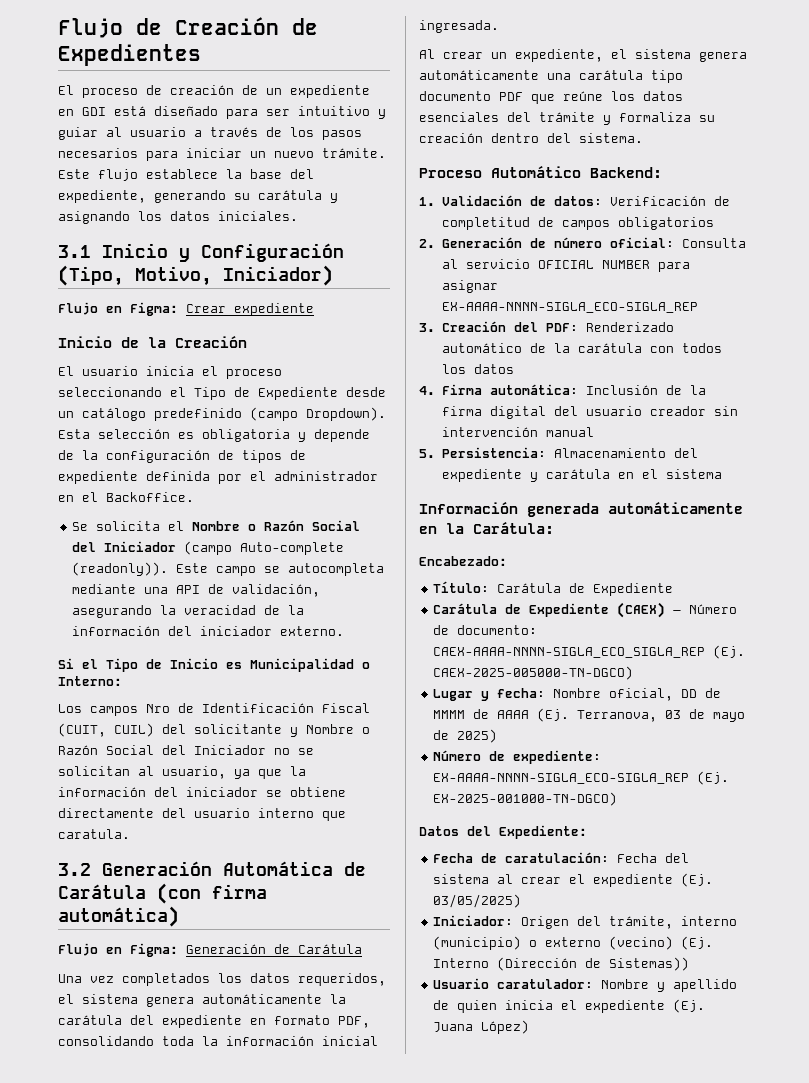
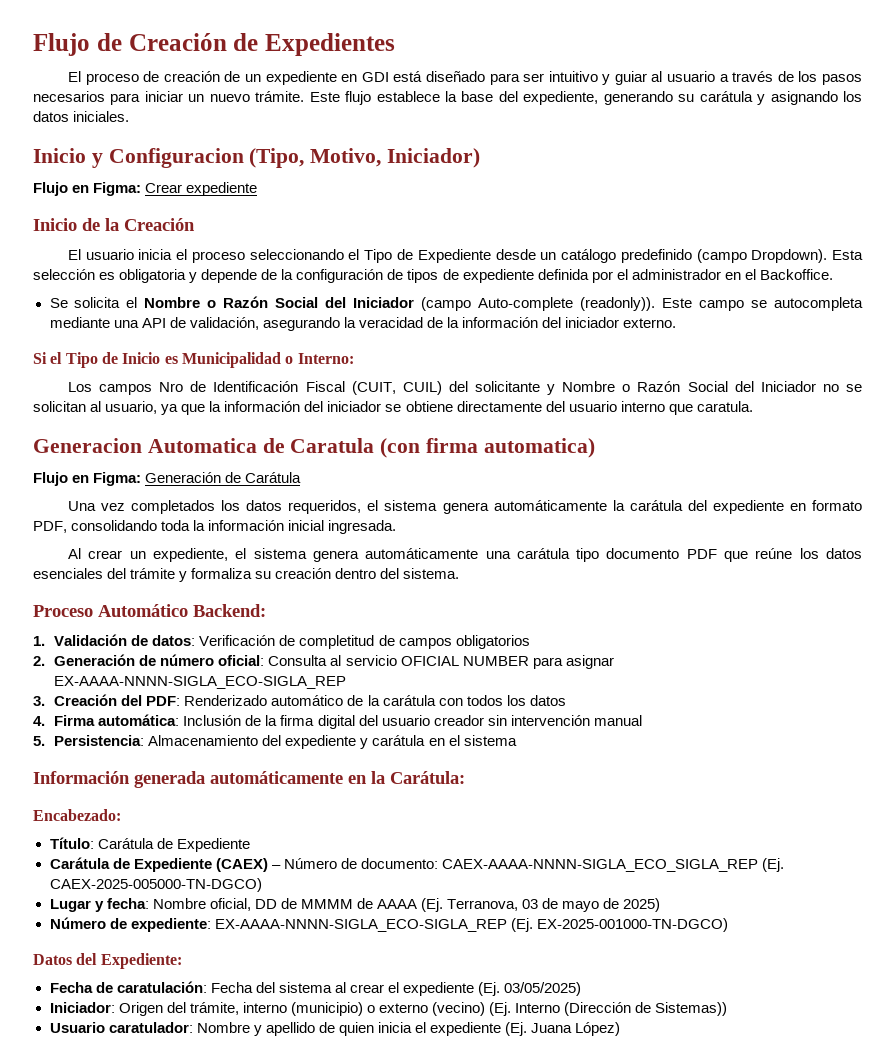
[58,245,91,258] 3.1 -> (130, 116) none
[201,243,344,262] Configuración -> [108,148,244,168] Configuracion
[58,861,366,876] [58,884,146,899] 3.2 Generación Automática de Carátula -> [33,438,375,453] Generacion Automatica de Caratula
[58,906,179,927] automática) -> [483,438,595,458] automatica)

